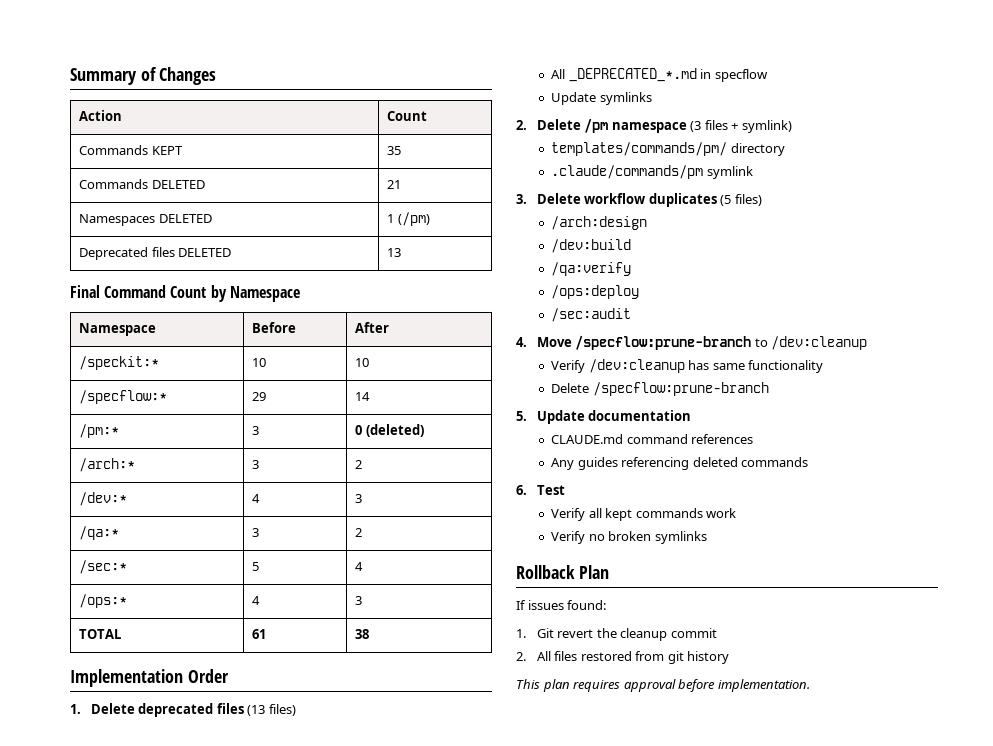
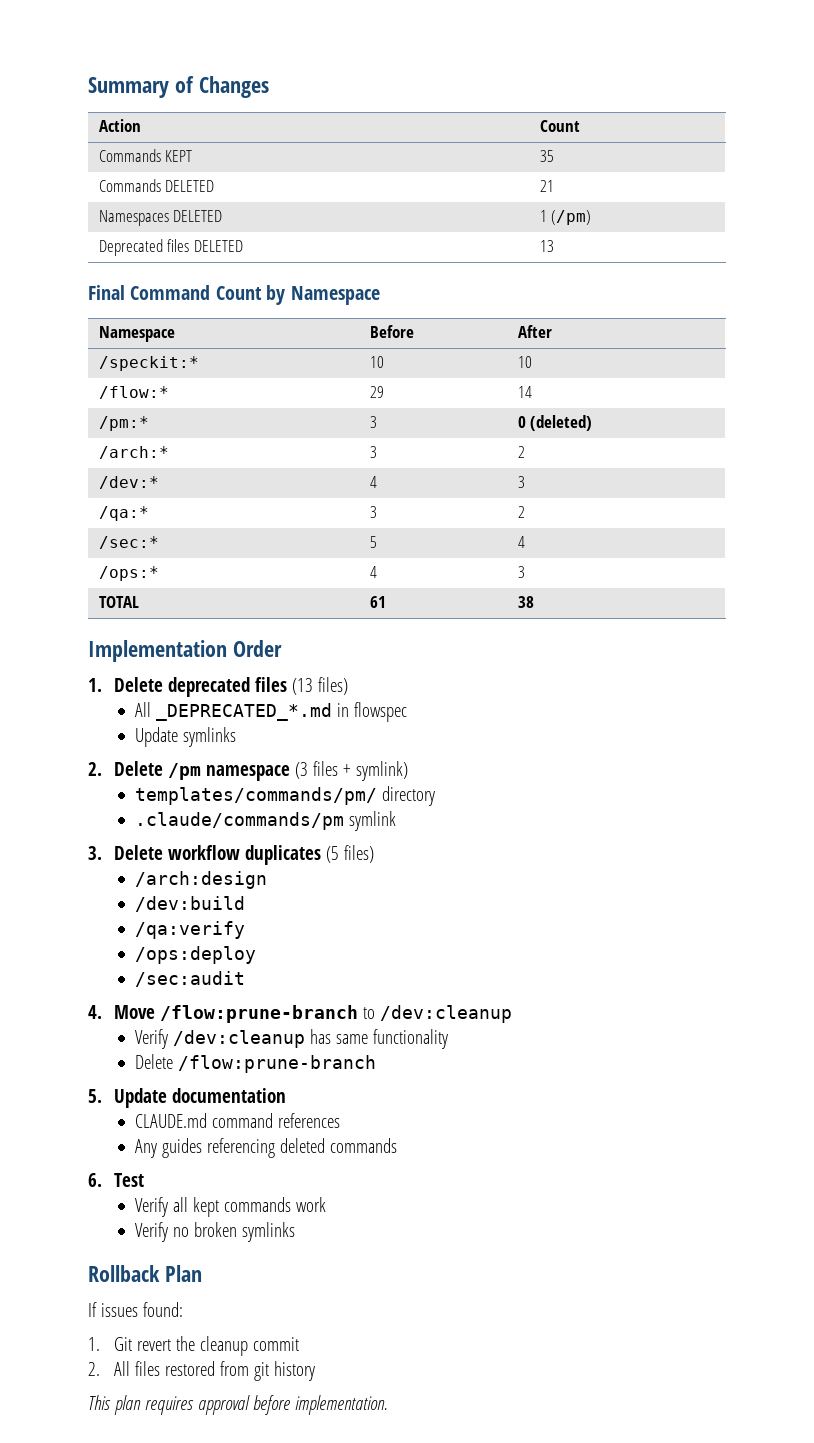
[79,390,168,404] /specflow:* -> [98,386,169,399] /flow:*
[714,69,768,82] specflow -> [353,702,407,722] flowspec
[575,335,752,350] /specflow:prune-branch -> [160,1005,359,1023] /flow:prune-branch
[592,382,769,396] /specflow:prune-branch -> [177,1055,376,1073] /flow:prune-branch

